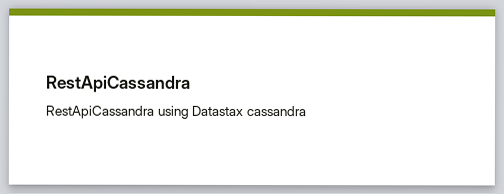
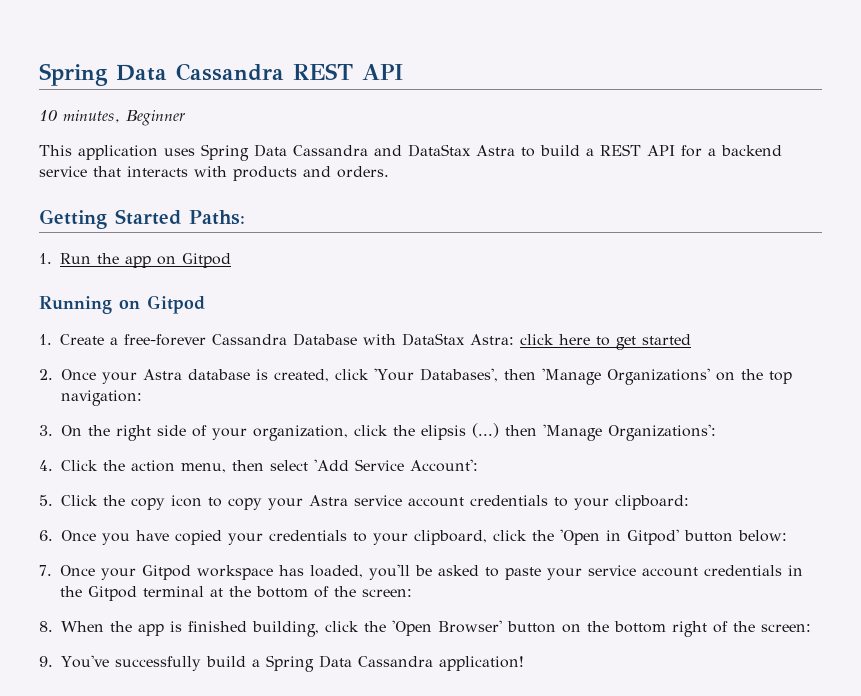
[46,75,191,93] [45,105,306,119] RestApiCassandra // RestApiCassandra using Datastax cassandra -> [39,63,403,86] [39,110,185,126] [39,144,782,161] [39,166,389,181] [39,209,245,229] [39,253,232,268] [39,295,205,314] [39,333,692,350] [39,368,792,385] [61,390,142,406] [39,423,716,441] [39,459,478,473] [39,495,689,510] [39,529,787,545] [39,564,804,580] [60,586,413,601] [39,620,811,637] [39,655,524,672] Spring Data Cassandra REST API // 10 minutes, Beginner // This application uses Spring Data Cassandra and DataStax Astra to build a REST API for a backend service that interacts with products and orders. // Getting Started Paths: // 1. Run the app on Gitpod // Running on Gitpod // 1. Create a free-forever Cassandra Database with DataStax Astra: click here to get started // 2. Once your Astra database is created, click 'Your Databases', then 'Manage Organizations' on the top navigation: // 3. On the right side of your organization, click the elipsis (...) then 'Manage Organizations': // 4. Click the action menu, then select 'Add Service Account': // 5. Click the copy icon to copy your Astra service account credentials to your clipboard: // 6. Once you have copied your credentials to your clipboard, click the 'Open in Gitpod' button below: // 7. Once your Gitpod workspace has loaded, you'll be asked to paste your service account credentials in the Gitpod terminal at the bottom of the screen: // 8. When the app is finished building, click the 'Open Browser' button on the bottom right of the screen: // 9. You've successfully build a Spring Data Cassandra application!

